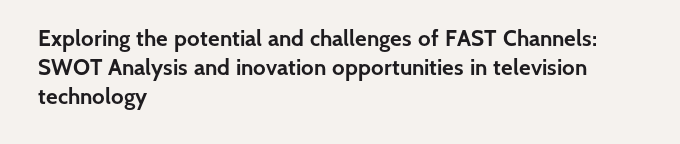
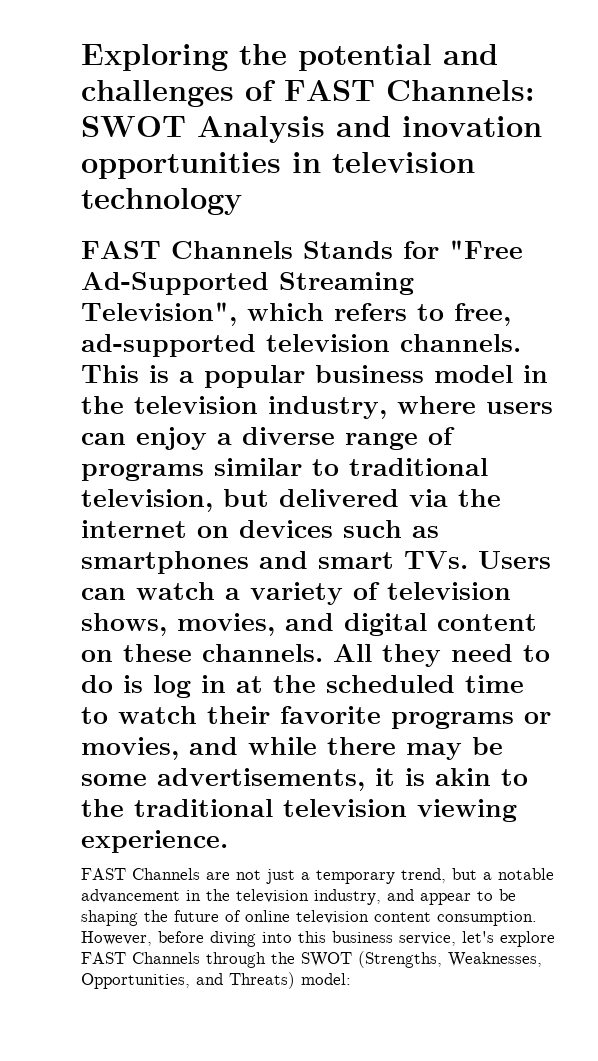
(148, 98) none -> [81,240,523,259] [81,272,414,295] [81,302,511,326] [81,334,521,357] [81,365,548,388] [81,396,553,419] [81,427,455,450] [81,458,488,481] [81,489,501,512] [81,520,439,538] [81,551,551,574] [81,582,511,605] [81,613,537,636] [81,644,550,667] [81,675,524,698] [81,706,551,729] [81,737,503,760] [81,768,528,791] [81,799,517,822] [81,830,228,853] [81,868,554,884] [81,889,516,905] [81,910,537,926] [81,931,555,947] [81,951,542,968] [81,972,351,989] // FAST Channels Stands for "Free Ad-Supported Streaming Television", which refers to free, ad-supported television channels. This is a popular business model in the television industry, where users can enjoy a diverse range of programs similar to traditional television, but delivered via the internet on devices such as smartphones and smart TVs. Users can watch a variety of television shows, movies, and digital content on these channels. All they need to do is log in at the scheduled time to watch their favorite programs or movies, and while there may be some advertisements, it is akin to the traditional television viewing experience. // FAST Channels are not just a temporary trend, but a notable advancement in the television industry, and appear to be shaping the future of online television content consumption. However, before diving into this business service, let's explore FAST Channels through the SWOT (Strengths, Weaknesses, Opportunities, and Threats) model:

